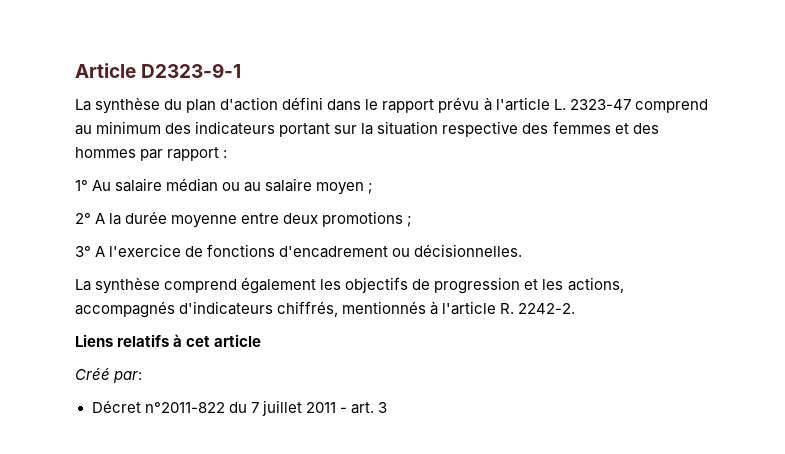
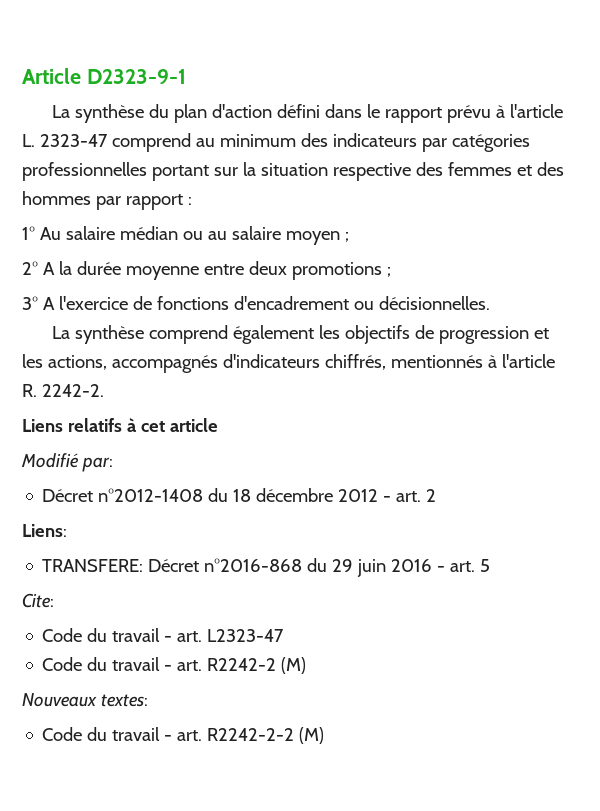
(276, 128) none -> [421,134,530,152] [22,162,147,181] par catégories professionnelles
[75,367,110,380] Créé -> [21,453,79,468] Modifié
[144,400,387,416] n°2011-822 du 7 juillet 2011 - art. 3 -> [98,488,437,502] [22,524,67,537] [42,558,491,577] [22,593,54,608] [42,628,285,642] [42,657,307,674] [22,693,148,707] [42,727,325,744] n°2012-1408 du 18 décembre 2012 - art. 2 // Liens: // TRANSFERE: Décret n°2016-868 du 29 juin 2016 - art. 5 // Cite: // Code du travail - art. L2323-47 // Code du travail - art. R2242-2 (M) // Nouveaux textes: // Code du travail - art. R2242-2-2 (M)

